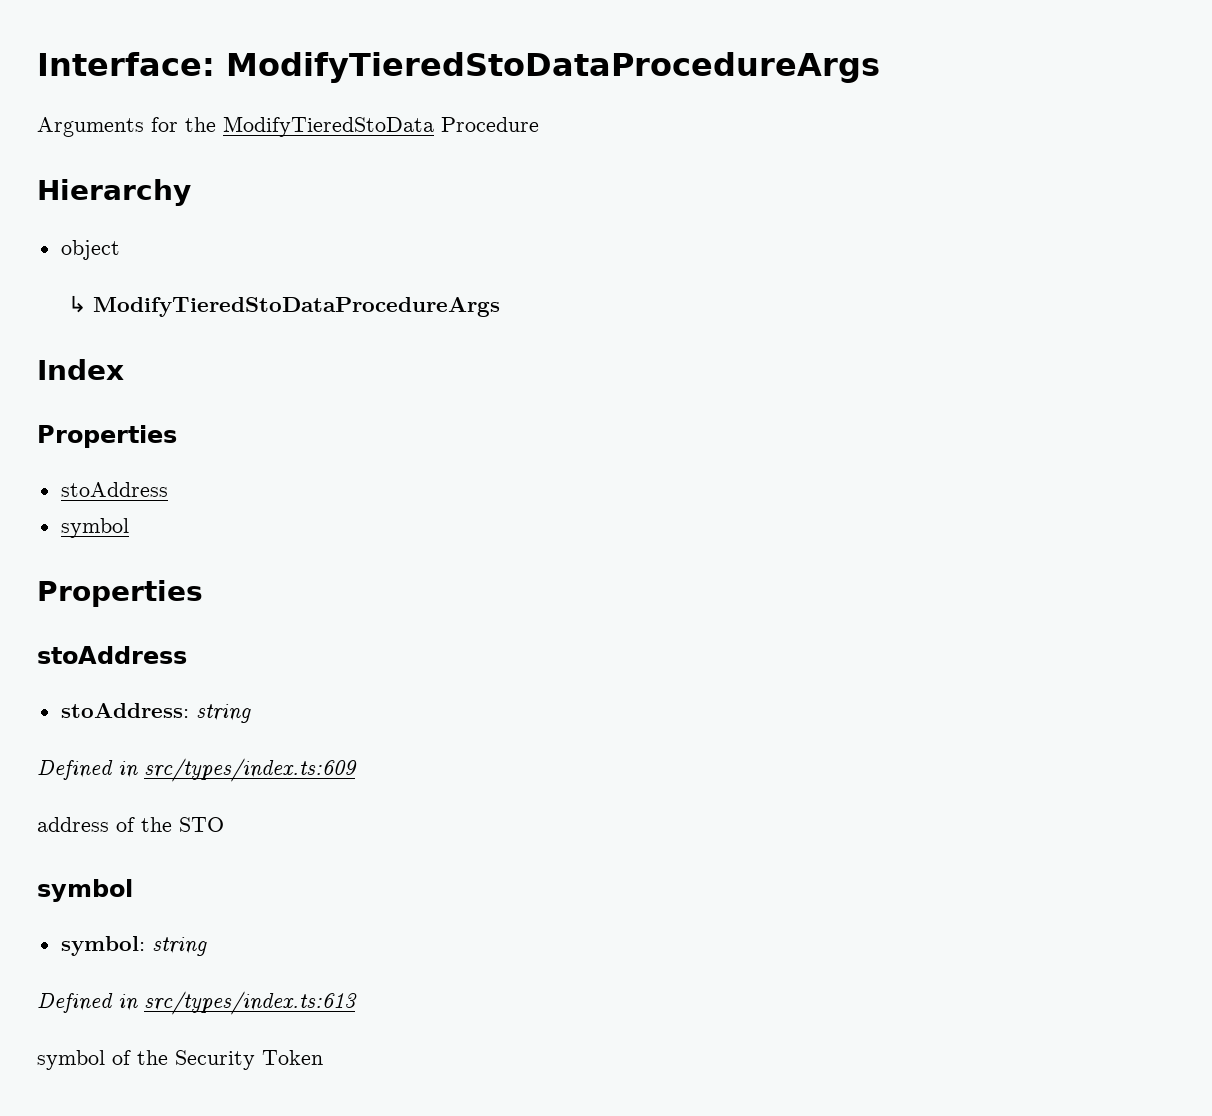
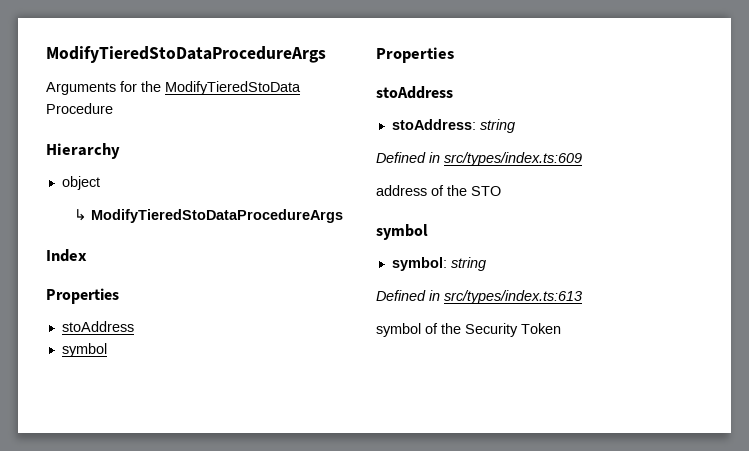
[37,52,215,76] Interface: -> (46, 54) none

